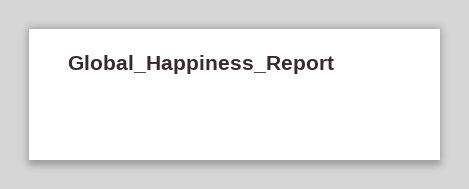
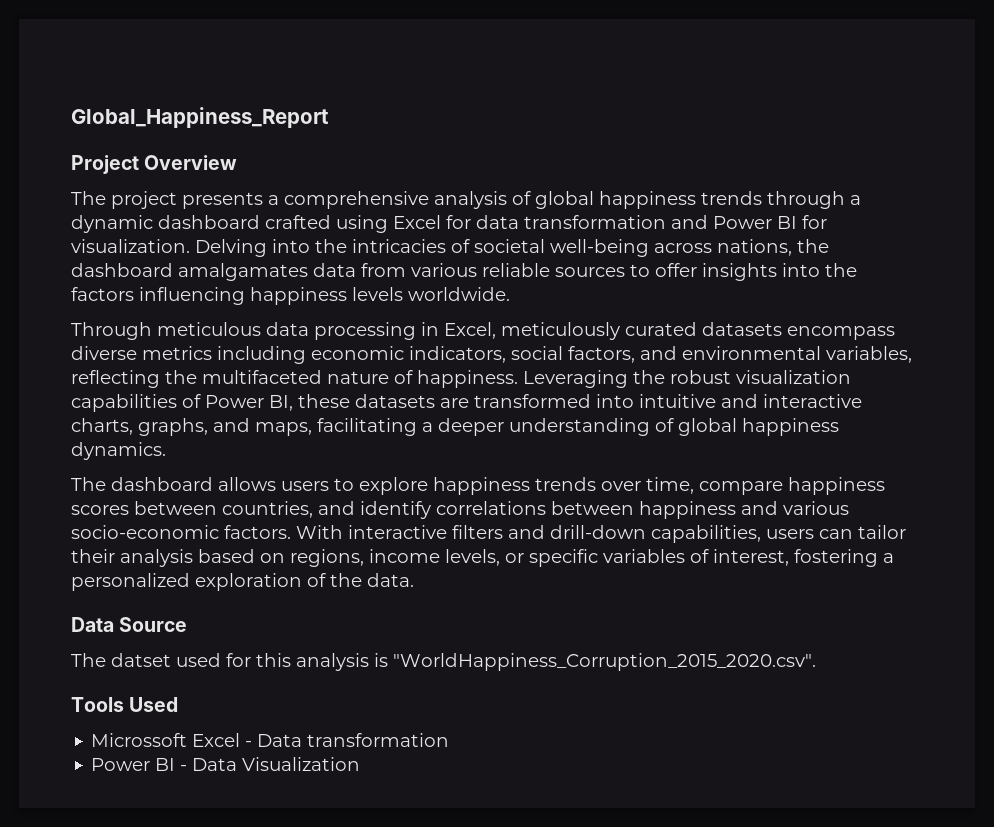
(334, 64) none -> [71,155,238,174] [71,191,861,209] [71,215,827,233] [71,239,829,257] [71,263,857,281] [71,287,510,305] [71,322,895,340] [71,346,912,364] [71,370,851,388] [71,394,862,412] [71,418,839,436] [71,442,166,460] [71,477,885,495] [71,501,849,519] [71,525,906,543] [71,549,894,567] [71,573,414,591] [71,617,188,632] [71,653,816,671] [71,697,179,712] [91,733,450,747] [91,757,361,771] // Project Overview // The project presents a comprehensive analysis of global happiness trends through a dynamic dashboard crafted using Excel for data transformation and Power BI for visualization. Delving into the intricacies of societal well-being across nations, the dashboard amalgamates data from various reliable sources to offer insights into the factors influencing happiness levels worldwide. // Through meticulous data processing in Excel, meticulously curated datasets encompass diverse metrics including economic indicators, social factors, and environmental variables, reflecting the multifaceted nature of happiness. Leveraging the robust visualization capabilities of Power BI, these datasets are transformed into intuitive and interactive charts, graphs, and maps, facilitating a deeper understanding of global happiness dynamics. // The dashboard allows users to explore happiness trends over time, compare happiness scores between countries, and identify correlations between happiness and various socio-economic factors. With interactive filters and drill-down capabilities, users can tailor their analysis based on regions, income levels, or specific variables of interest, fostering a personalized exploration of the data. // Data Source // The datset used for this analysis is "WorldHappiness_Corruption_2015_2020.csv". // Tools Used // Microssoft Excel - Data transformation // Power BI - Data Visualization

